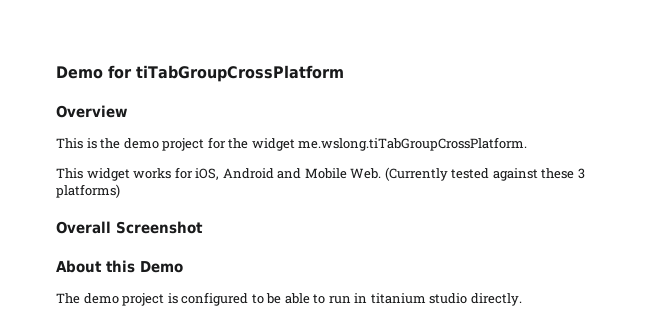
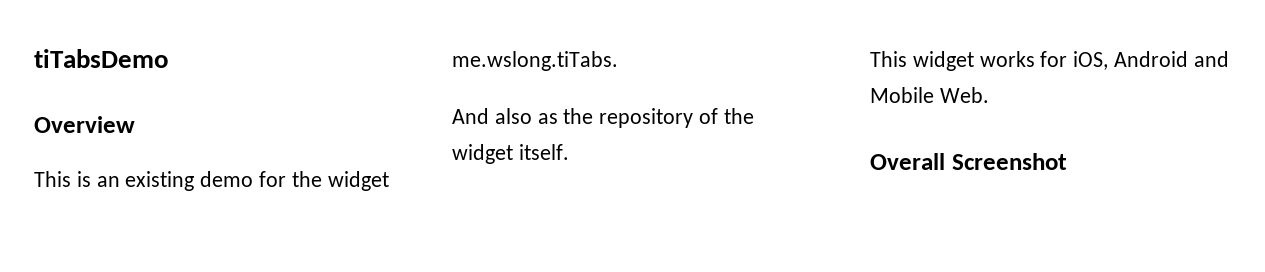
[56,65,344,82] Demo for tiTabGroupCrossPlatform -> [34,49,169,68] tiTabsDemo
[100,137,528,151] the demo project for the widget me.wslong.tiTabGroupCrossPlatform. -> [96,171,389,191] [452,51,618,71] [452,108,754,128] [452,144,569,164] an existing demo for the widget me.wslong.tiTabs. // And also as the repository of the widget itself.
[384,167,585,181] [56,184,120,198] [56,221,203,234] [56,260,183,273] [56,292,522,306] (Currently tested against these 3 platforms) // Overall Screenshot // About this Demo // The demo project is configured to be able to run in titanium studio directly. -> [870,153,1067,170] // Overall Screenshot

